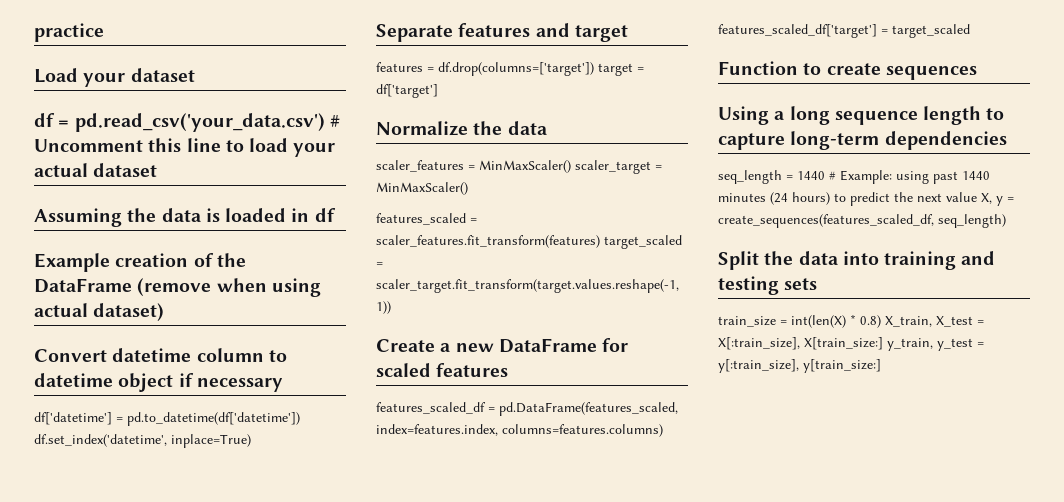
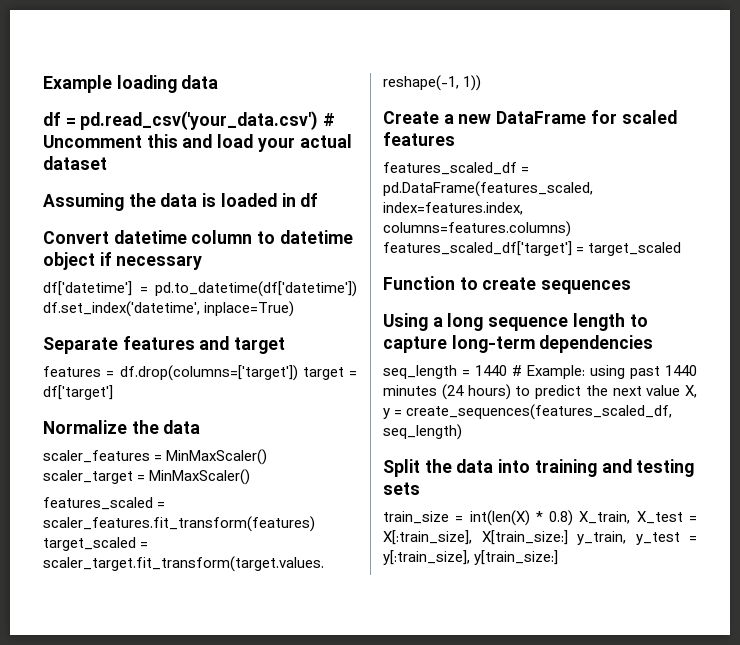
[34,23,104,42] [34,68,195,87] practice // Load your dataset -> [43,75,219,93] Example loading data
[186,138,244,152] line to -> [182,134,213,148] and
[34,253,246,272] [34,278,321,297] [34,303,165,321] // Example creation of the DataFrame (remove when using actual dataset) -> (319, 200) none

